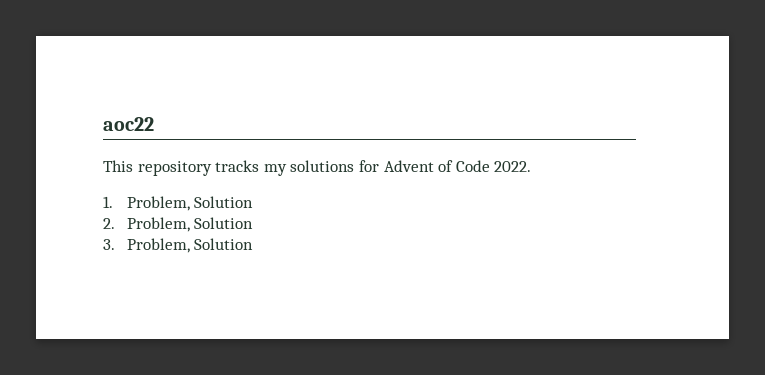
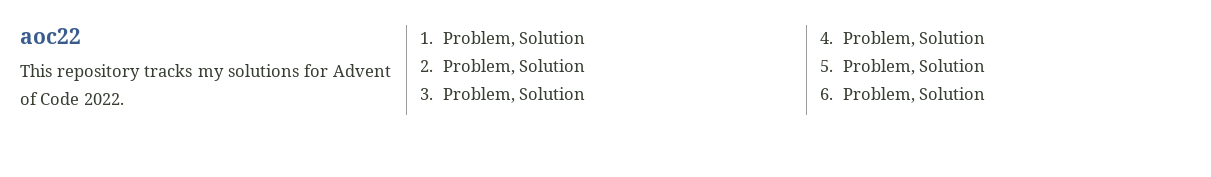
(254, 244) none -> [820,31,985,47] [820,59,985,75] [820,87,985,103] // 4. Problem, Solution // 5. Problem, Solution // 6. Problem, Solution

